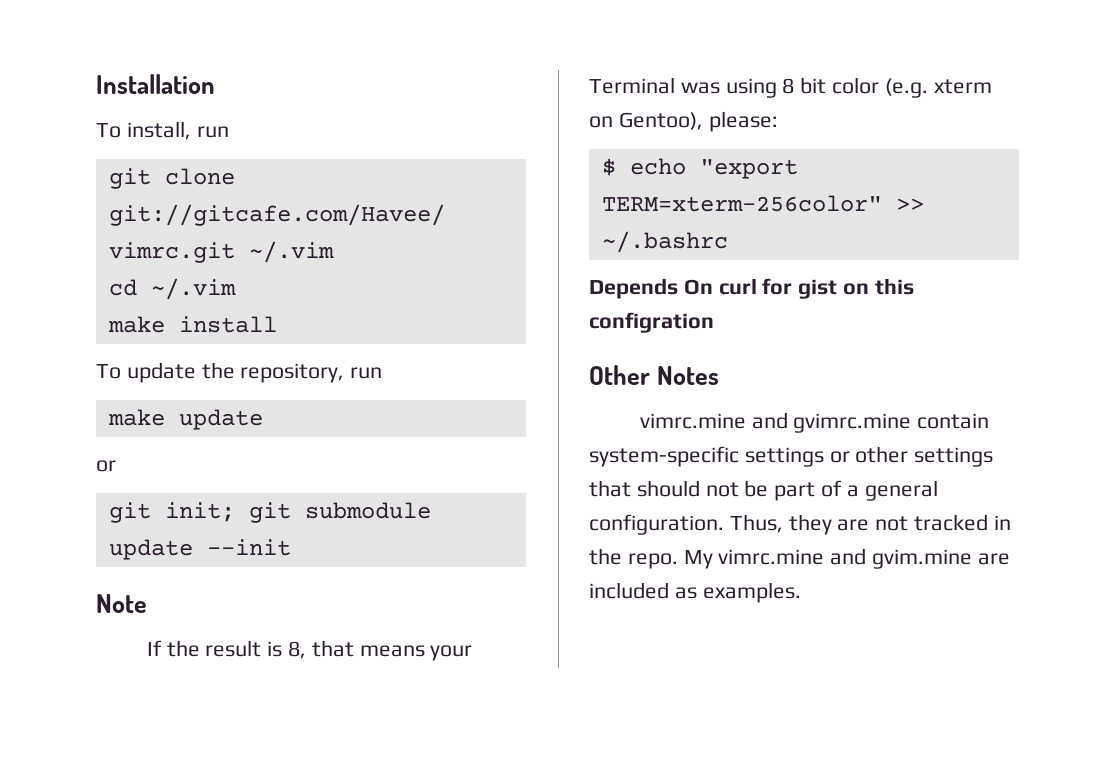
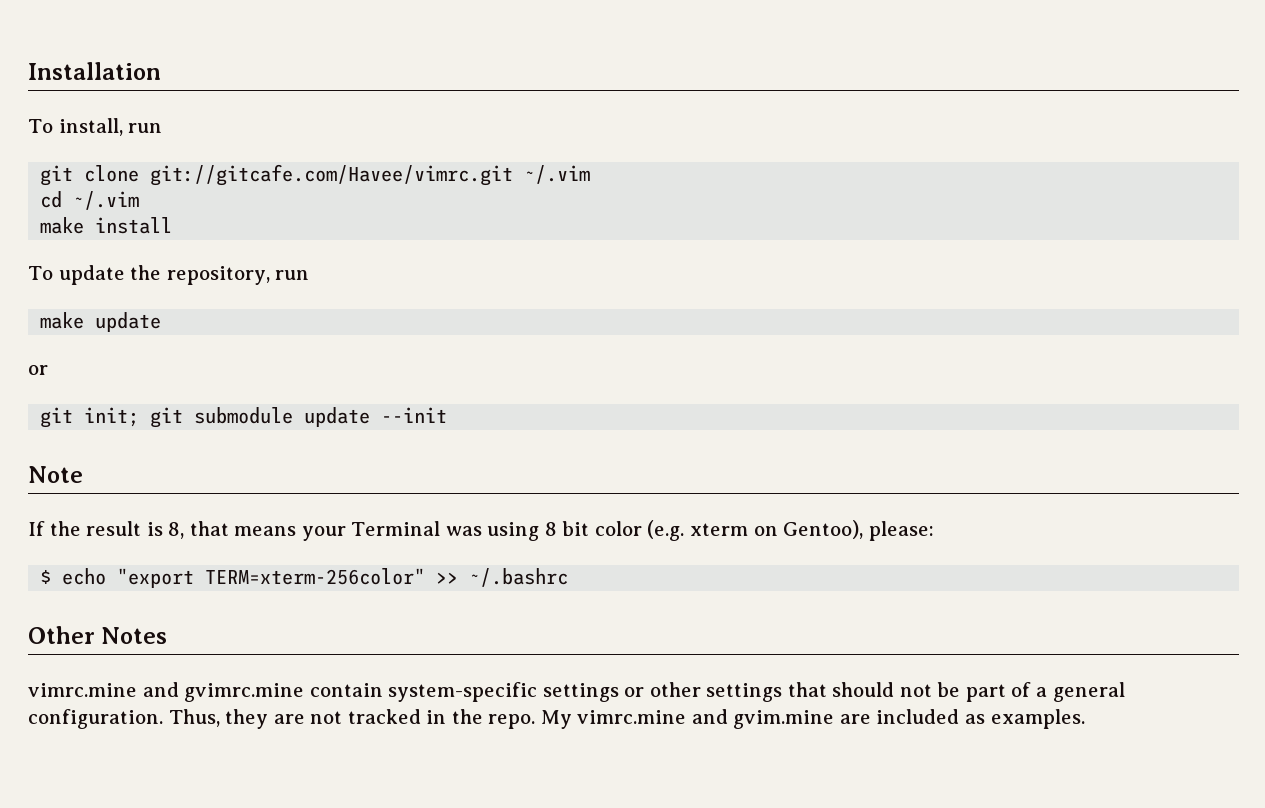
[589,278,914,299] [589,312,714,333] // Depends On curl for gist on this configration -> (569, 577) none

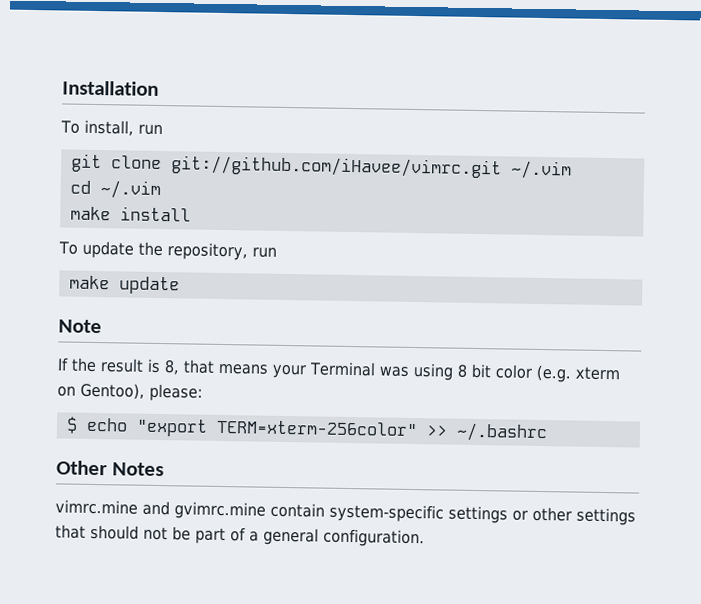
[150,164,514,186] git://gitcafe.com/Havee/vimrc.git -> [170,155,502,179] git://github.com/iHavee/vimrc.git
[28,365,48,375] [40,407,448,428] // or // git init; git submodule update --init -> (180, 285) none
[168,709,1085,729] Thus, they are not tracked in the repo. My vimrc.mine and gvim.mine are included as examples. -> (425, 538) none

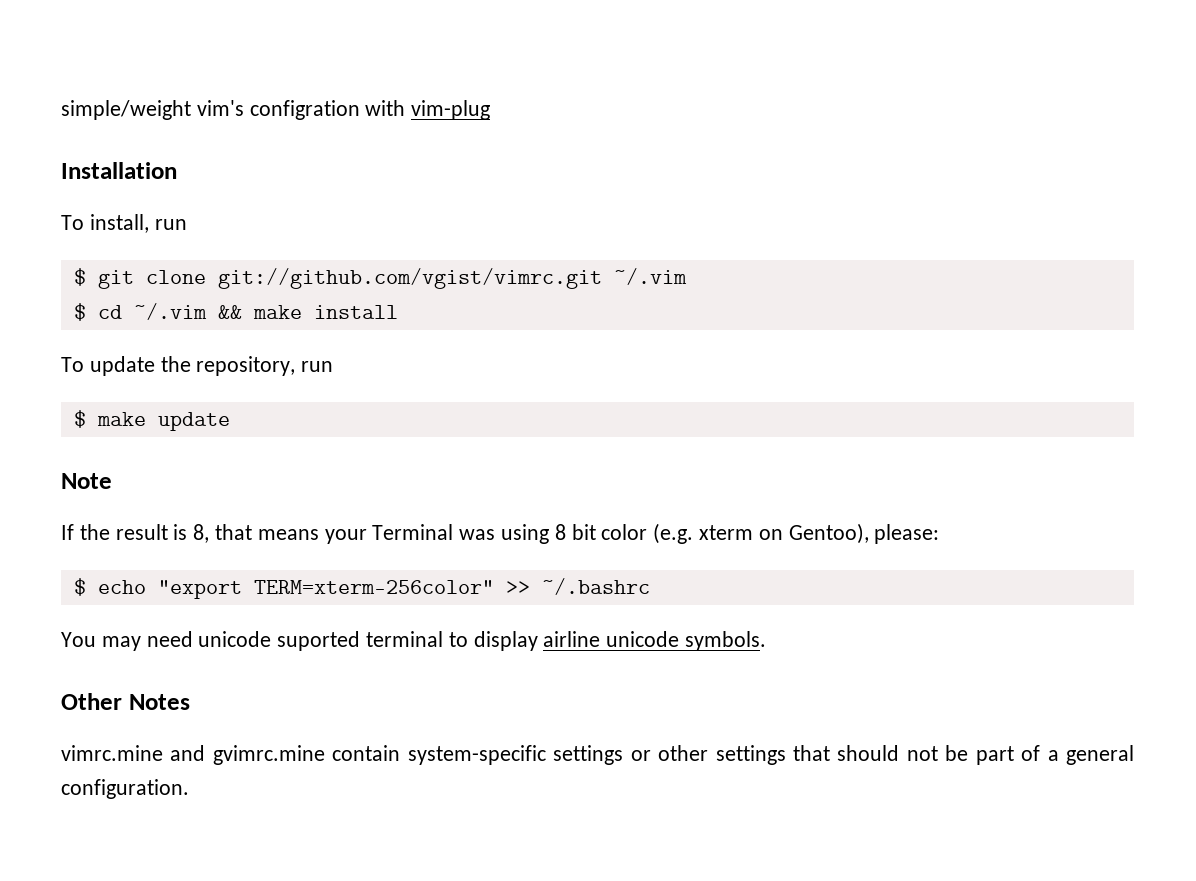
(62, 88) none -> [61,100,491,120] simple/weight vim's configration with vim-plug //
(163, 130) none -> [73,268,86,286] $
[170,155,572,180] git://github.com/iHavee/vimrc.git ~/.vim // -> [217,268,687,289] [73,303,86,321] git://github.com/vgist/vimrc.git ~/.vim // $
(161, 190) // -> [217,305,242,319] &&
(277, 252) none -> [73,410,86,428] $
(548, 432) none -> [61,631,767,651] // You may need unicode suported terminal to display airline unicode symbols.

